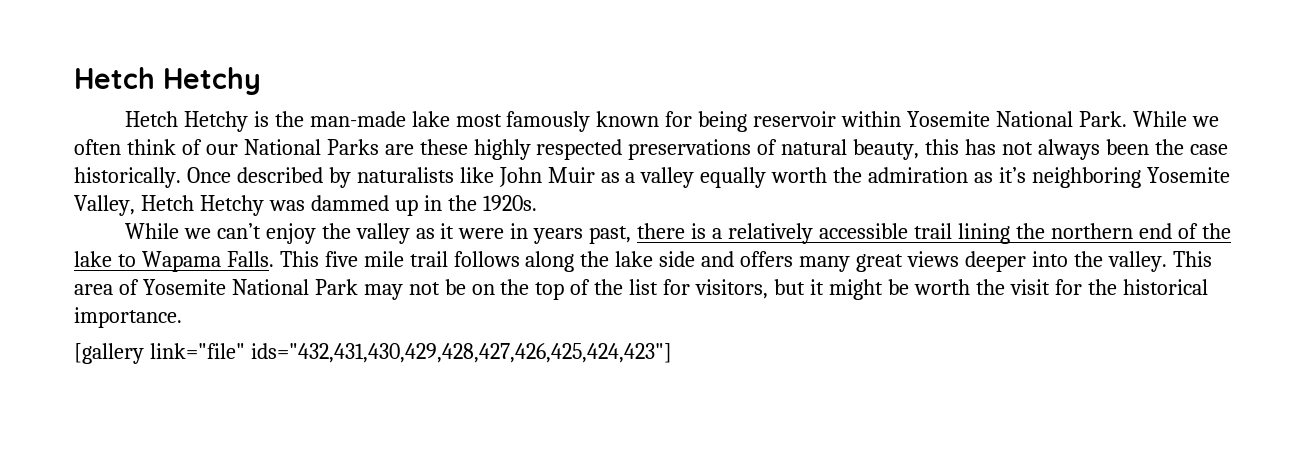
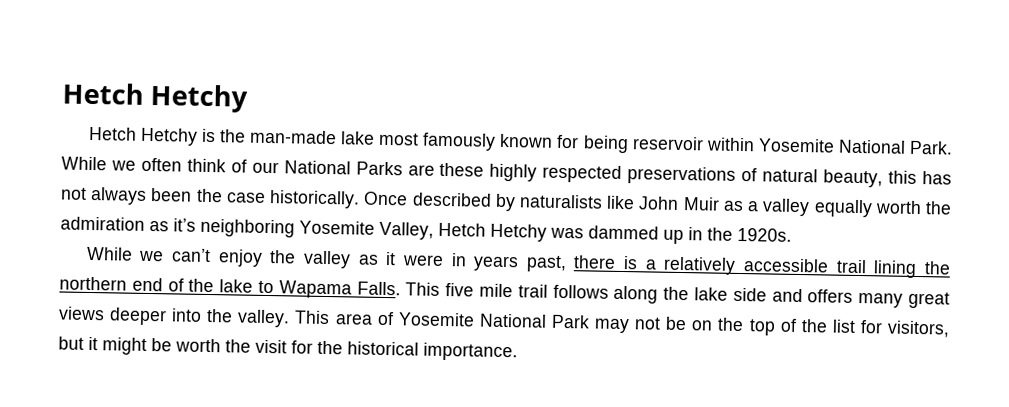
[74,343,672,364] // [gallery link="file" ids="432,431,430,429,428,427,426,425,424,423"] -> (518, 352) none

